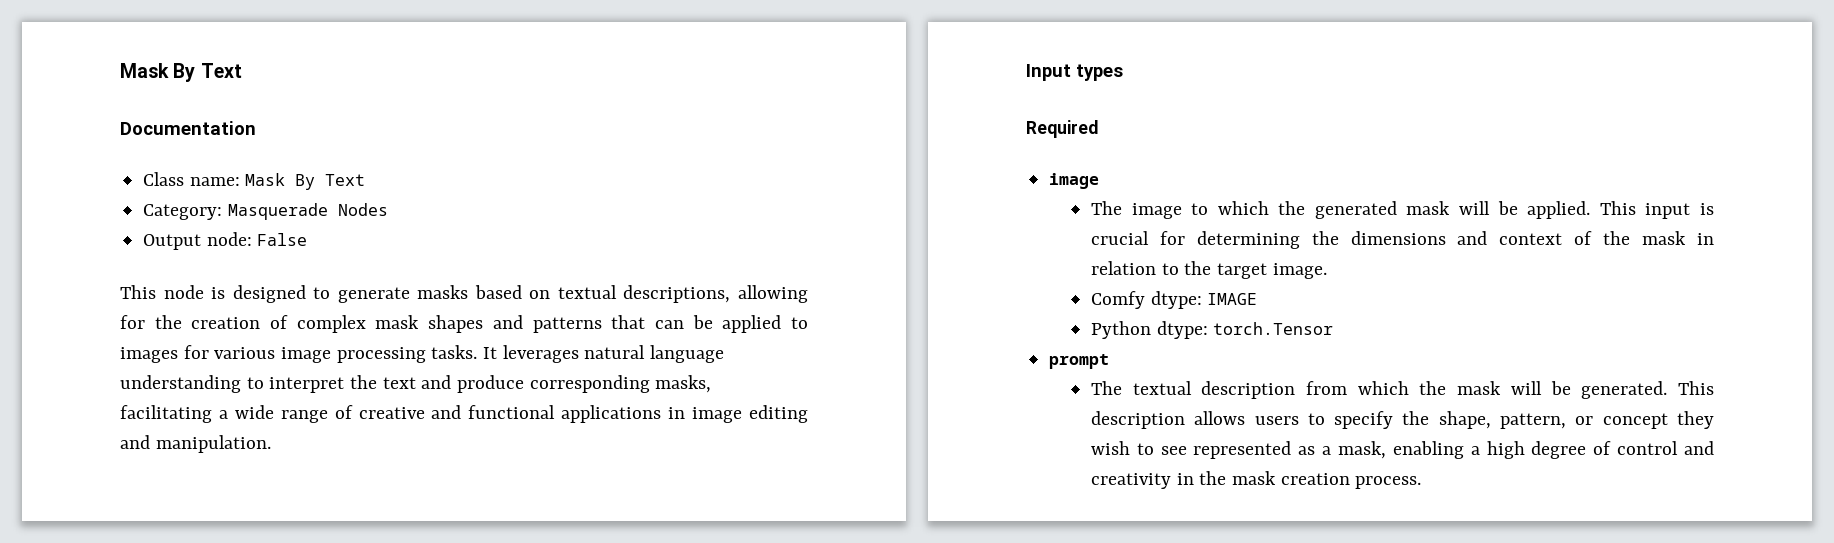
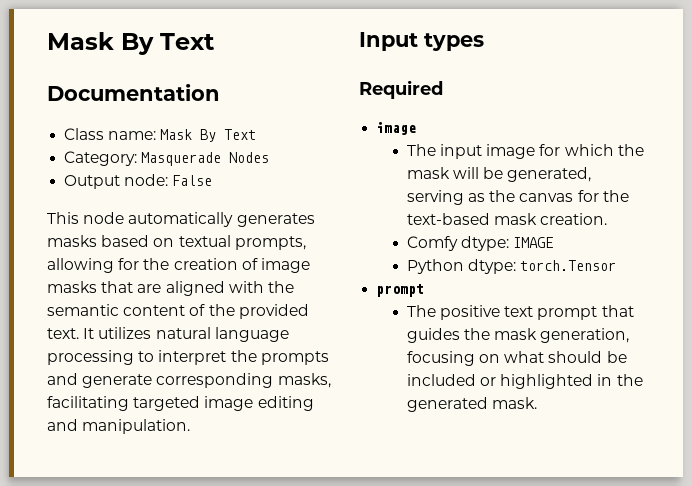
[211,285,410,303] is designed to generate -> [128,212,315,227] automatically generates
[623,285,731,303] descriptions, -> [234,236,306,250] prompts,
[296,315,809,333] [120,345,579,363] complex mask shapes and patterns that can be applied to images for various image processing tasks. It leverages -> [260,258,310,273] [47,281,294,296] [47,304,309,319] [47,327,152,339] image masks that are aligned with the semantic content of the provided text. It utilizes
[120,375,241,393] understanding -> [47,350,134,365] processing
[382,375,712,393] [120,405,686,423] text and produce corresponding masks, facilitating a wide range of creative and functional applications in -> [260,351,329,365] [47,373,331,388] [47,396,201,411] prompts and generate corresponding masks, facilitating targeted
[1131,201,1714,219] [1090,231,1714,249] [1090,261,1327,279] image to which the generated mask will be applied. This input is crucial for determining the dimensions and context of the mask in relation to the target image. -> [439,144,644,159] [406,167,592,182] [406,190,629,205] [406,213,608,225] input image for which the mask will be generated, serving as the canvas for the text-based mask creation.
[1132,381,1714,399] [1090,411,1714,429] [1090,441,1714,459] [1090,471,1422,489] textual description from which the mask will be generated. This description allows users to specify the shape, pattern, or concept they wish to see represented as a mask, enabling a high degree of control and creativity in the mask creation process. -> [439,305,634,320] [406,328,630,343] [406,351,627,366] [406,374,643,389] [406,397,537,412] positive text prompt that guides the mask generation, focusing on what should be included or highlighted in the generated mask.

